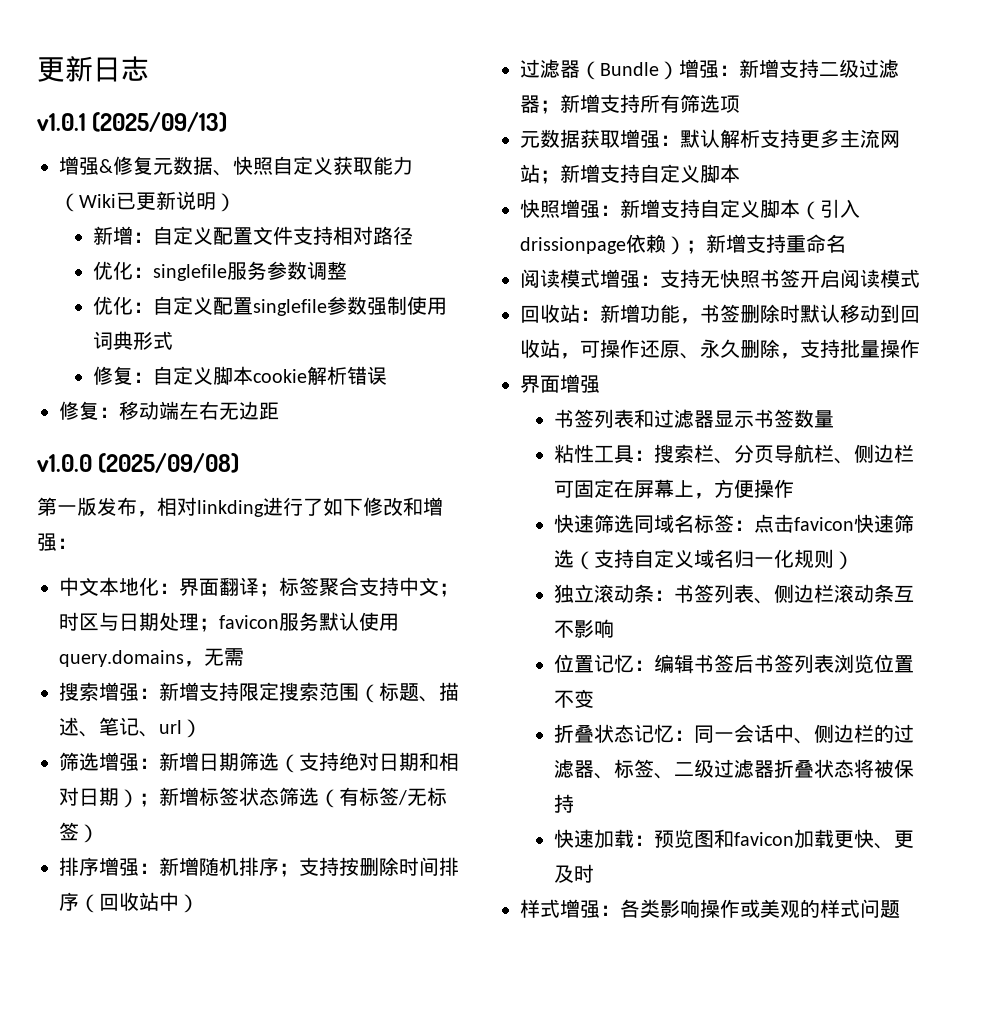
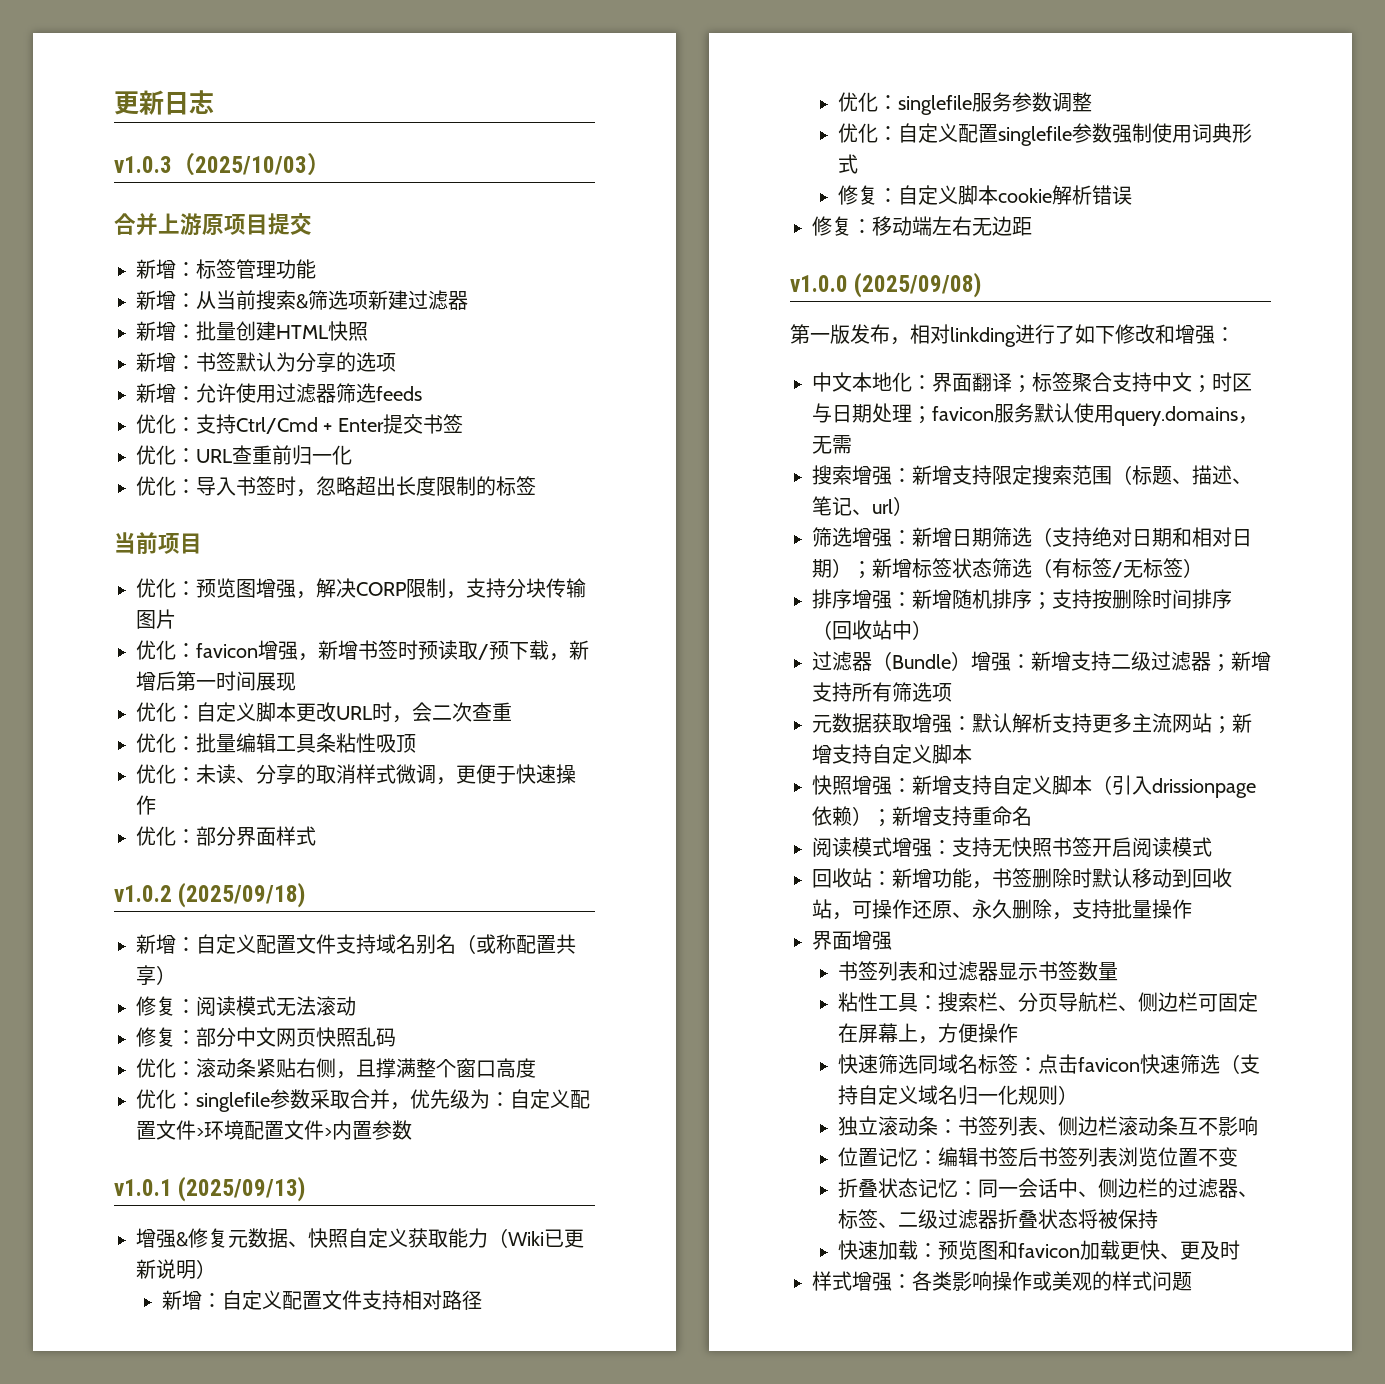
(149, 68) none -> [114,153,330,176] [114,213,312,236] [136,259,316,279] [136,290,468,310] [136,321,368,341] [136,352,396,373] [136,383,422,403] [136,414,463,434] [136,445,352,465] [136,476,536,497] [114,532,202,554] [136,578,586,599] [136,609,176,629] [136,640,589,661] [136,671,296,691] [136,702,512,723] [136,733,416,753] [136,764,576,785] [136,795,156,815] [136,826,316,846] [114,882,306,908] [136,934,576,954] [136,965,176,986] [136,996,356,1016] [136,1027,396,1047] [136,1058,536,1079] [136,1089,590,1112] [136,1120,412,1140] // v1.0.3（2025/10/03） // 合并上游原项目提交 // 新增：标签管理功能 // 新增：从当前搜索&筛选项新建过滤器 // 新增：批量创建HTML快照 // 新增：书签默认为分享的选项 // 新增：允许使用过滤器筛选feeds // 优化：支持Ctrl/Cmd + Enter提交书签 // 优化：URL查重前归一化 // 优化：导入书签时，忽略超出长度限制的标签 // 当前项目 // 优化：预览图增强，解决CORP限制，支持分块传输图片 // 优化：favicon增强，新增书签时预读取/预下载，新增后第一时间展现 // 优化：自定义脚本更改URL时，会二次查重 // 优化：批量编辑工具条粘性吸顶 // 优化：未读、分享的取消样式微调，更便于快速操作 // 优化：部分界面样式 // v1.0.2 (2025/09/18) // 新增：自定义配置文件支持域名别名（或称配置共享） // 修复：阅读模式无法滚动 // 修复：部分中文网页快照乱码 // 优化：滚动条紧贴右侧，且撑满整个窗口高度 // 优化：singlefile参数采取合并，优先级为：自定义配置文件>环境配置文件>内置参数

